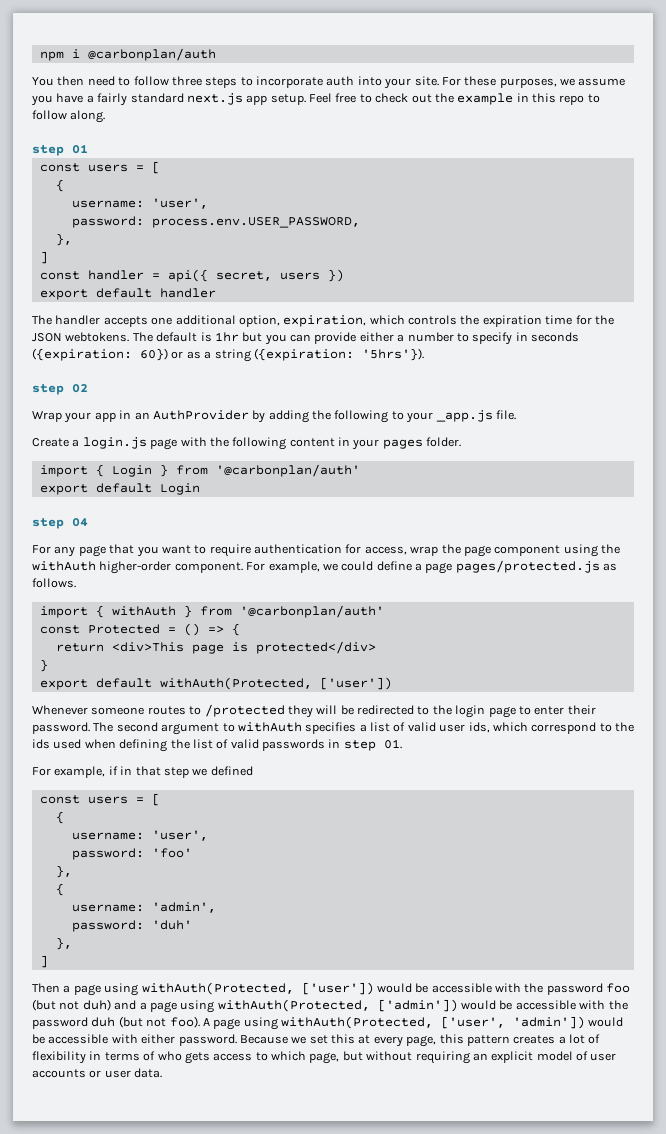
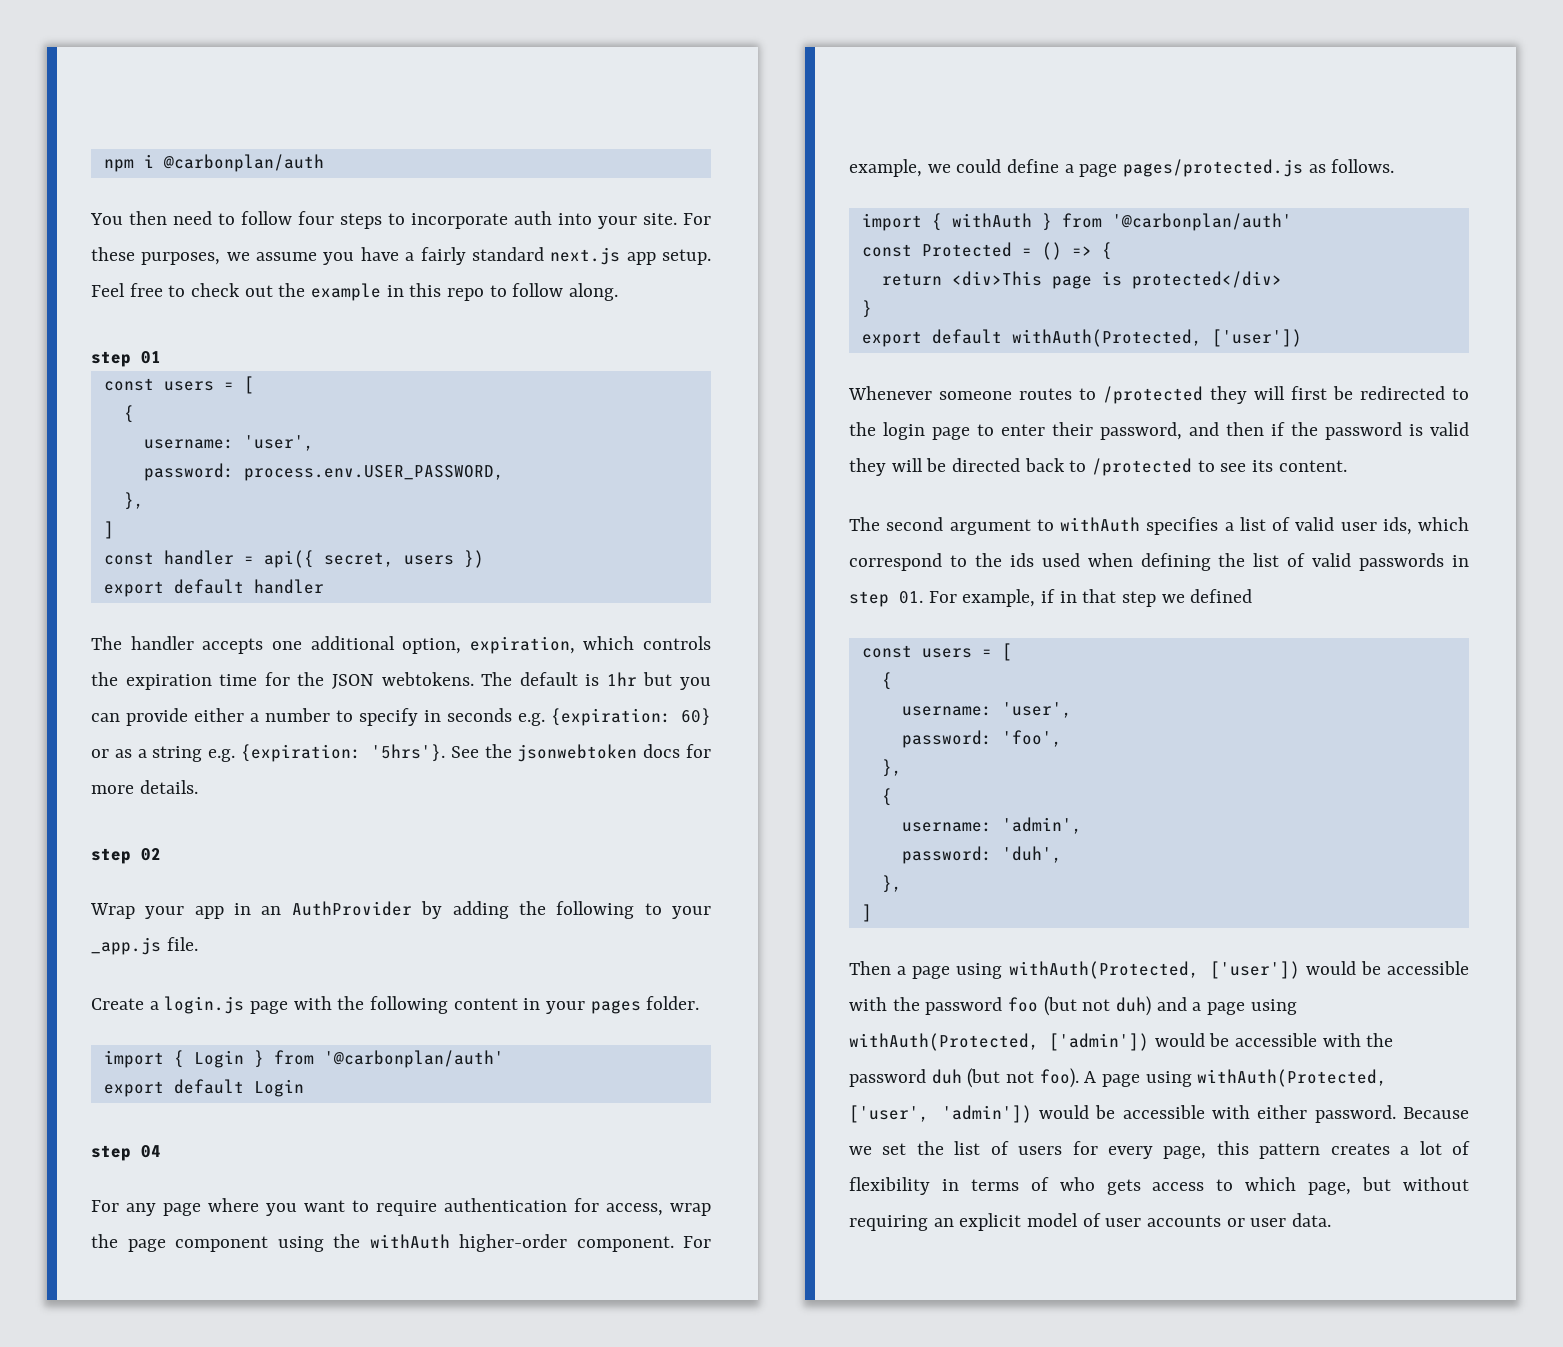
[171,76,202,86] three -> [298,211,334,225] four
[32,348,168,361] ({expiration: 60}) -> [517,708,711,726] e.g. {expiration: 60}
[253,348,424,361] ({expiration: '5hrs'}). -> [208,744,712,762] [91,780,198,794] e.g. {expiration: '5hrs'}. See the jsonwebtoken docs for more details.
[109,544,135,554] that -> [208,1198,259,1212] where
(338, 709) none -> [1291,386,1327,400] first
[32,722,90,734] password. -> [1100,422,1469,440] [849,458,1347,476] password, and then if the password is valid they will be directed back to /protected to see its content. //
(402, 744) // -> (923, 597) none
[151,848,192,858] 'foo' -> [1001,730,1062,747] 'foo',
[151,920,192,930] 'duh' -> [1001,846,1062,863] 'duh',
[331,1034,371,1044] this at -> [916,1141,1098,1155] the list of users for

